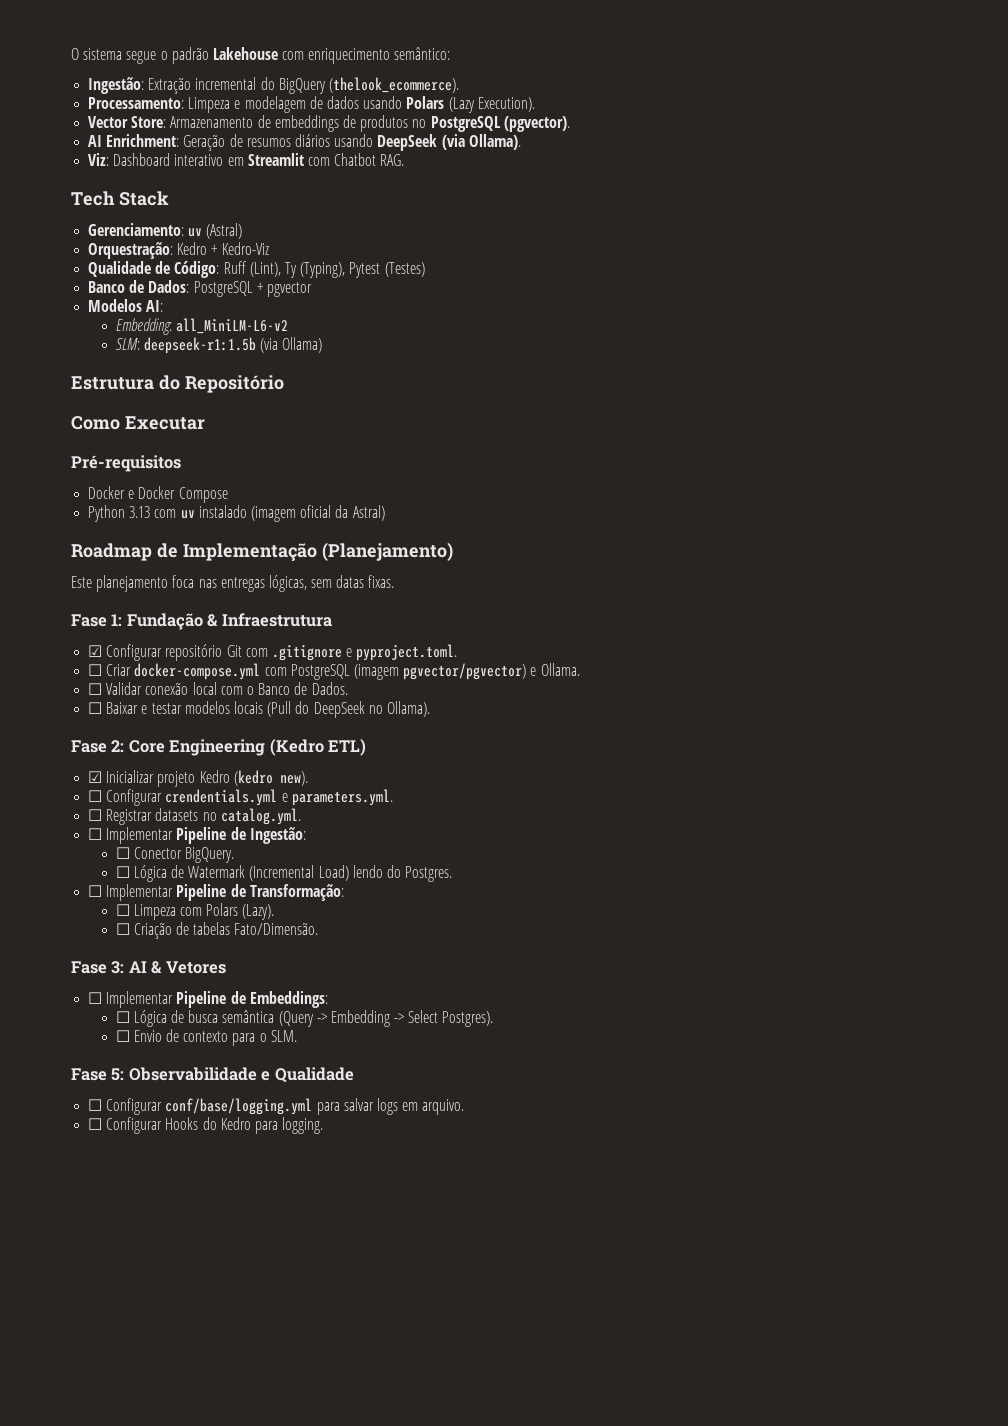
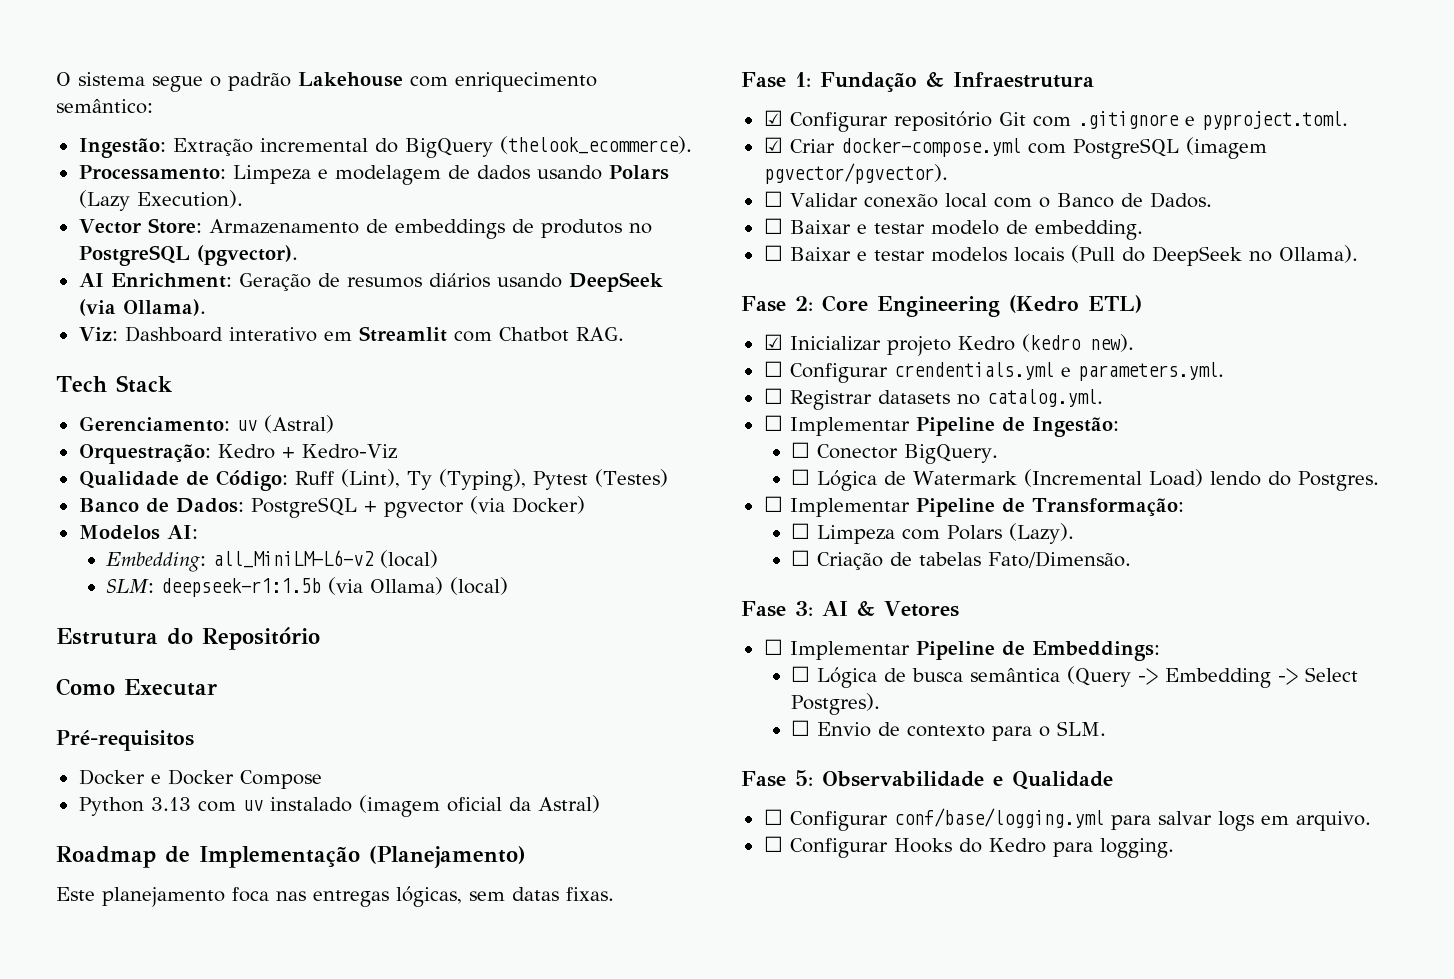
(312, 289) none -> [469,496,585,514] (via Docker)
(288, 326) none -> [379,550,438,568] (local)
(323, 345) none -> [449,577,508,595] (local)
[88,664,103,676] ☐ -> [763,137,783,153] ☑
[403,663,580,680] pgvector/pgvector) e Ollama. -> [763,163,948,184] pgvector/pgvector).
(348, 688) none -> [763,218,1143,240] // ☐ Baixar e testar modelo de embedding.

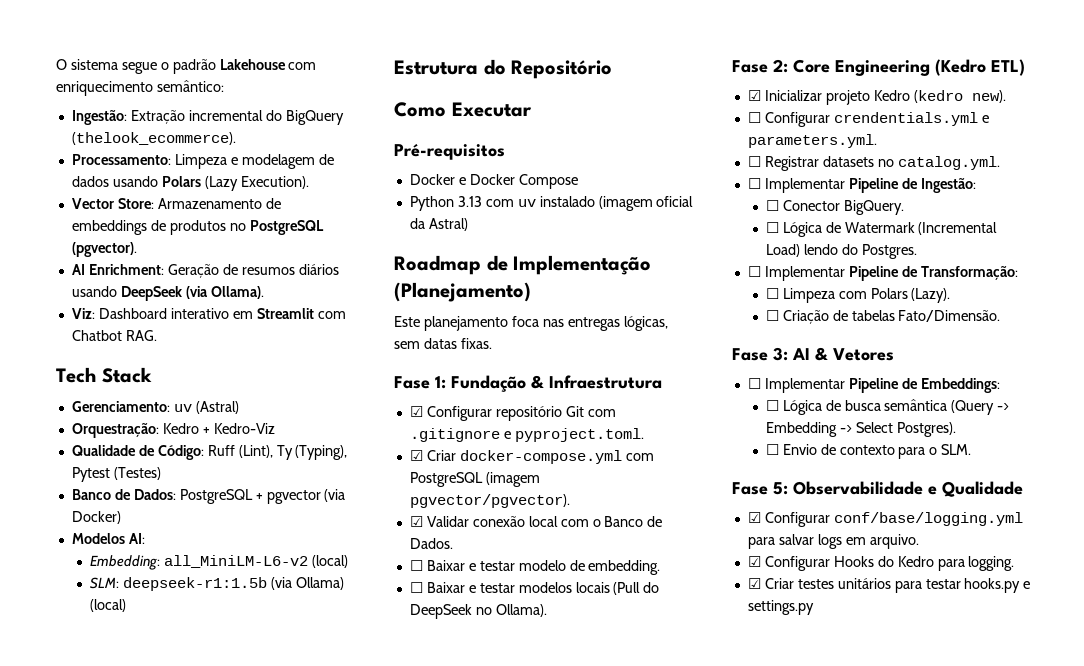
[763,191,783,207] ☐ -> [409,516,423,527] ☑
[763,809,783,825] ☐ -> [747,512,761,523] ☑
[763,836,783,852] ☐ -> [747,556,761,567] ☑
(1174, 848) none -> [747,578,1031,593] [747,600,814,615] // ☑ Criar testes unitários para testar hooks.py e settings.py

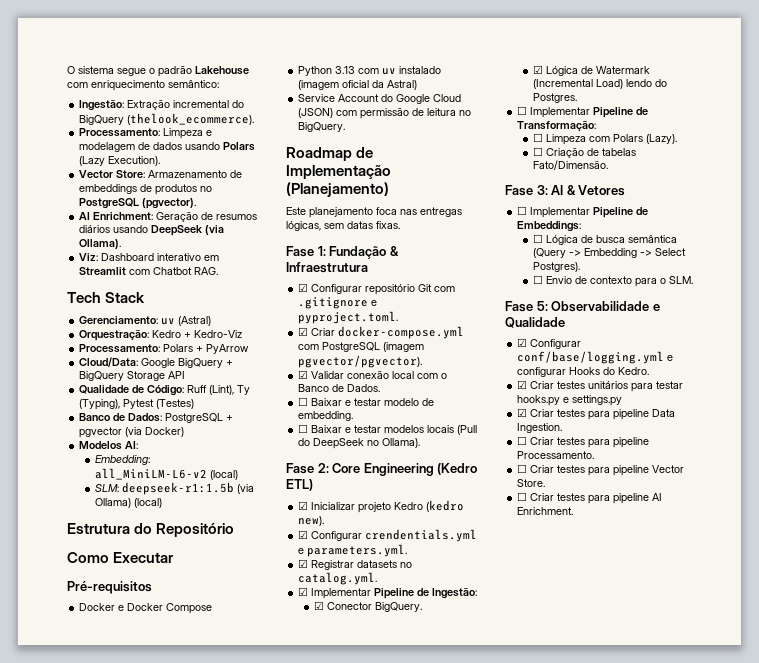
(275, 428) none -> [79,344,250,354] [79,357,234,368] [79,371,186,381] // Processamento: Polars + PyArrow // Cloud/Data: Google BigQuery + BigQuery Storage API
(468, 224) none -> [298,94,462,104] [298,107,472,119] [298,122,346,132] // Service Account do Google Cloud (JSON) com permissão de leitura no BigQuery.
[747,112,761,123] ☐ -> [298,530,309,539] ☑
[747,156,761,167] ☐ -> [298,559,309,568] ☑
[747,178,761,189] ☐ -> [298,587,309,596] ☑
[765,200,779,211] ☐ -> [313,601,324,610] ☑
[765,222,779,233] ☐ -> [532,65,543,74] ☑
[747,534,919,549] [747,556,1015,571] para salvar logs em arquivo. // ☑ Configurar Hooks do Kedro para logging. -> [667,355,674,361] [517,367,650,377] e configurar Hooks do Kedro.
(814, 607) none -> [517,408,676,420] [517,423,563,433] [517,436,650,448] [517,451,595,459] [517,464,685,476] [517,479,546,487] [517,492,663,504] [517,507,574,515] // ☑ Criar testes para pipeline Data Ingestion. // ☐ Criar testes para pipeline Processamento. // ☐ Criar testes para pipeline Vector Store. // ☐ Criar testes para pipeline AI Enrichment.

